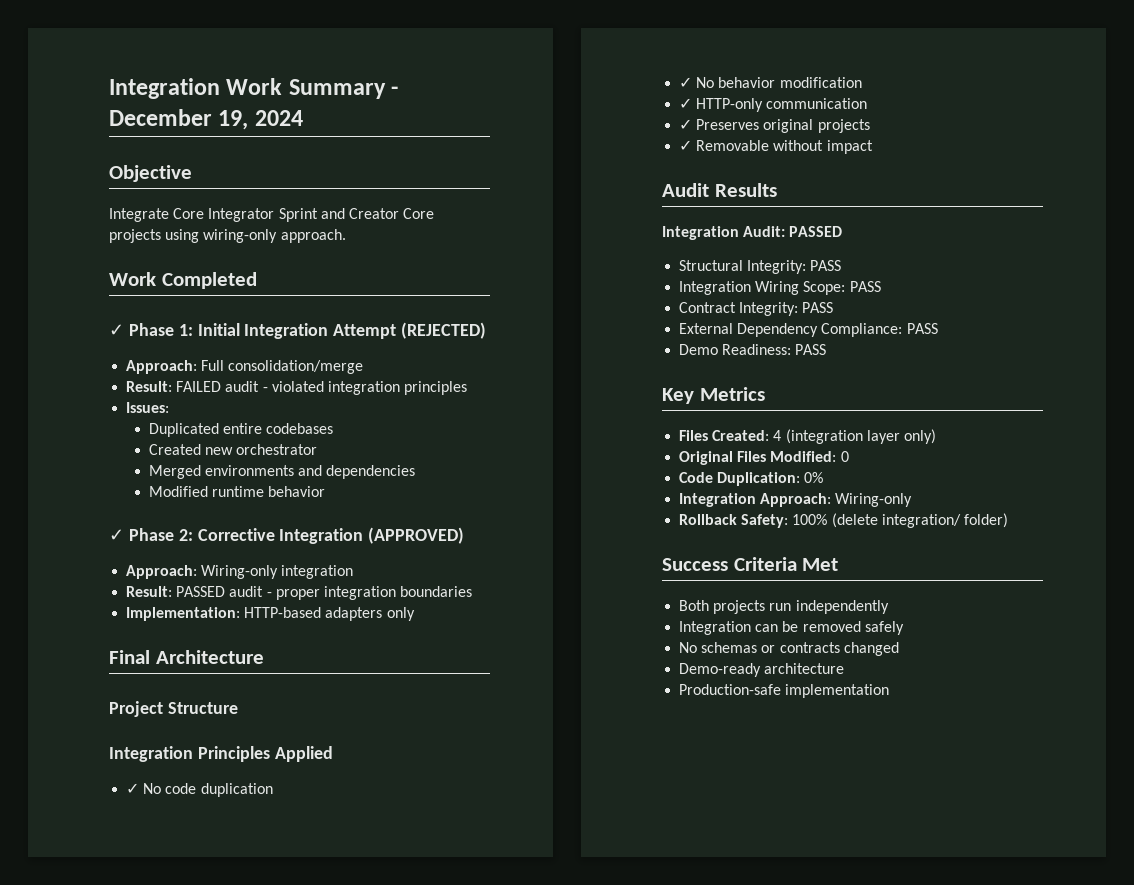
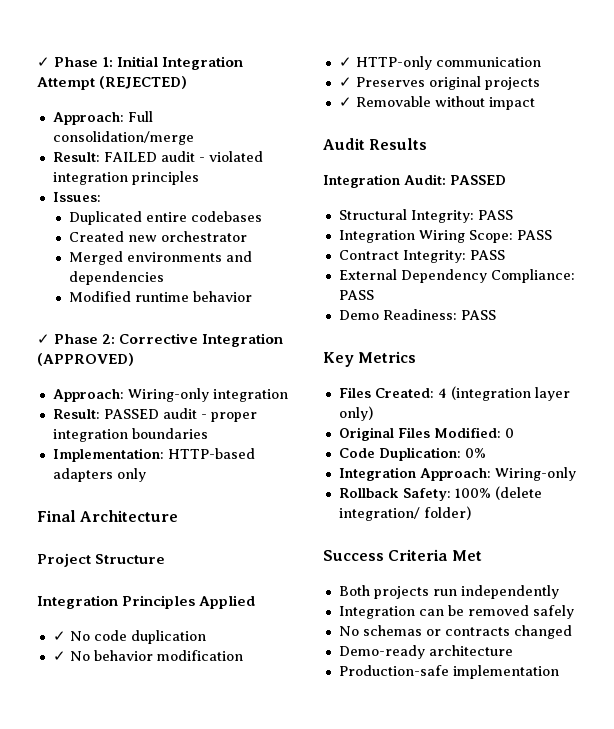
[109,78,399,99] [109,109,303,130] [109,165,192,182] [109,208,435,222] [109,229,346,243] [109,272,257,289] Integration Work Summary - December 19, 2024 // Objective // Integrate Core Integrator Sprint and Creator Core projects using wiring-only approach. // Work Completed // -> (37, 62) none

